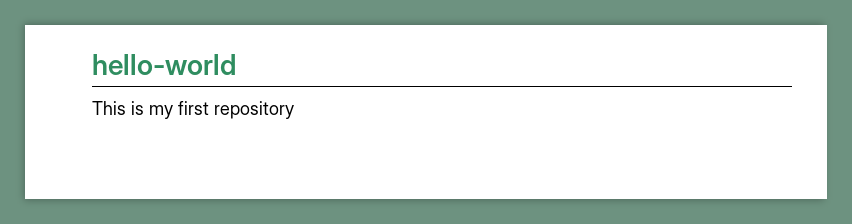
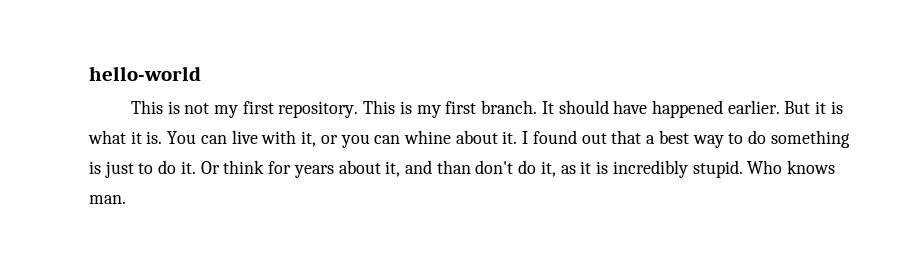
[149,101,294,119] my first repository -> [184,100,843,118] [88,130,850,148] [89,160,835,178] [89,195,126,204] not my first repository. This is my first branch. It should have happened earlier. But it is what it is. You can live with it, or you can whine about it. I found out that a best way to do something is just to do it. Or think for years about it, and than don't do it, as it is incredibly stupid. Who knows man.

